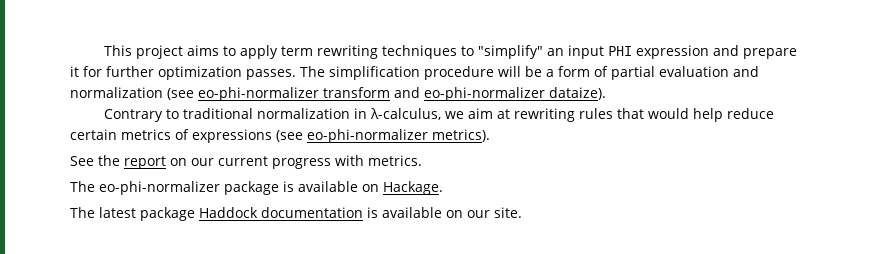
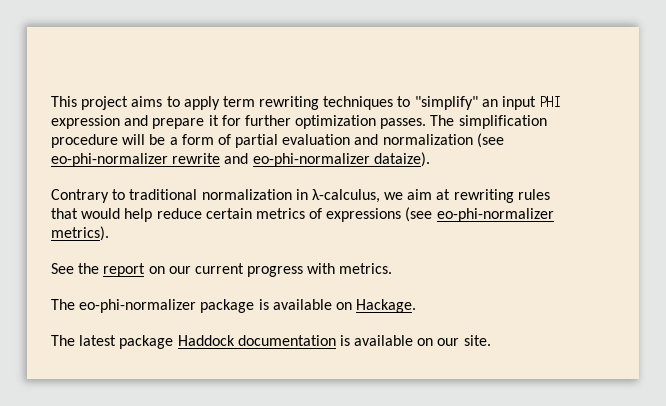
[323,87,390,98] transform -> [172,153,221,164] rewrite

